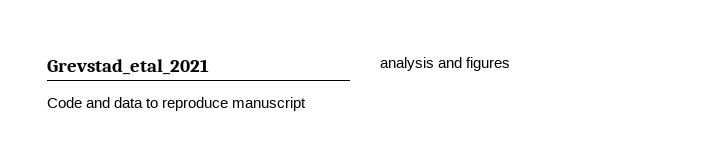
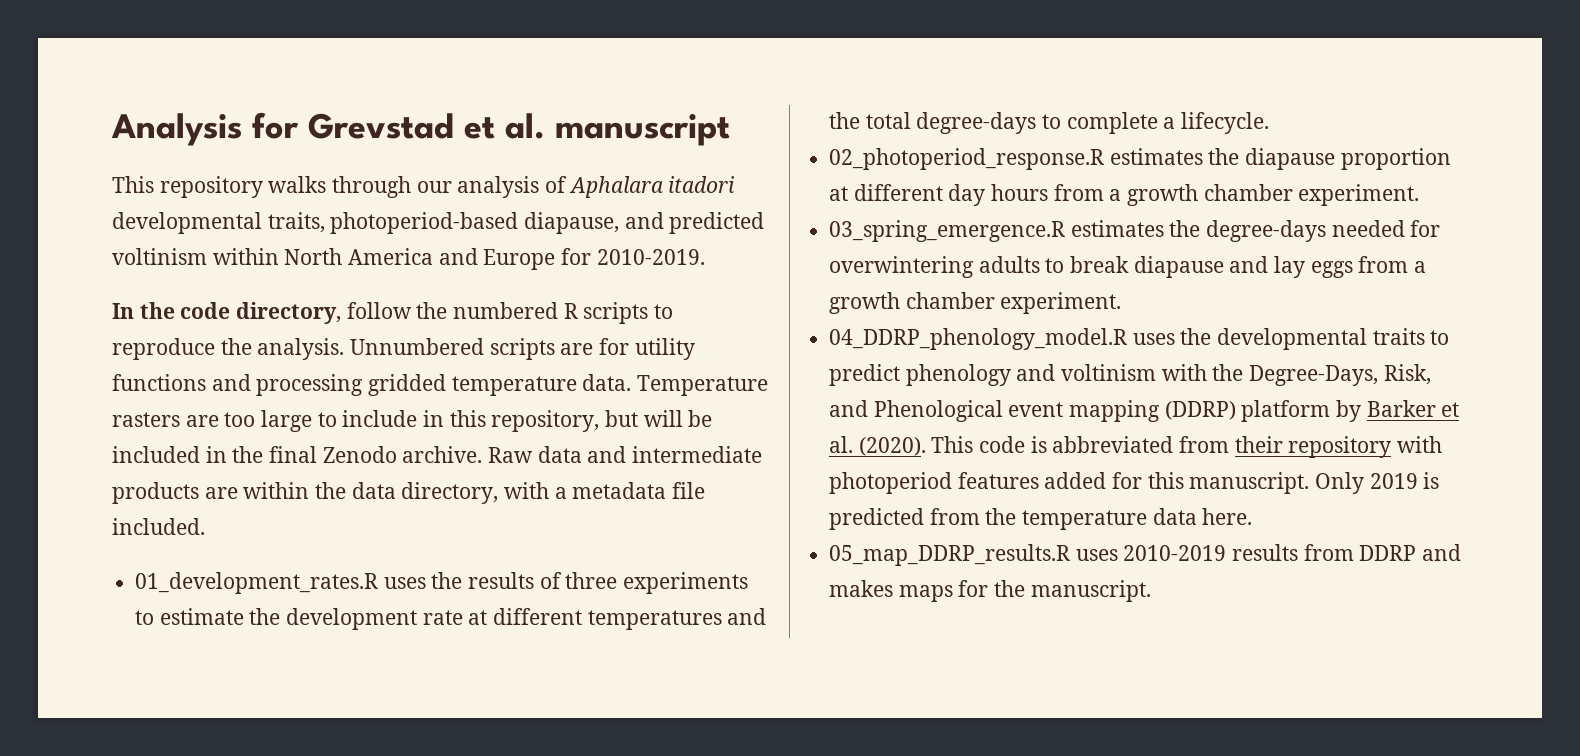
[47,59,209,75] [47,97,307,111] [380,57,511,71] Grevstad_etal_2021 // Code and data to reproduce manuscript analysis and figures -> [111,112,730,146] [112,176,736,198] [112,212,765,234] [112,248,705,270] [112,302,674,324] [112,338,695,360] [112,374,769,396] [112,410,713,432] [112,446,763,463] [112,482,706,504] [112,518,205,535] [135,572,749,594] [135,608,767,630] [829,112,1270,134] [829,148,1451,170] [829,184,1420,206] [829,220,1441,242] [829,256,1427,278] [829,292,1122,314] [829,328,1450,350] [829,364,1431,386] [829,400,1460,422] [829,436,1443,458] [829,472,1440,494] [829,508,1253,530] [829,544,1462,566] [829,580,1151,602] Analysis for Grevstad et al. manuscript // This repository walks through our analysis of Aphalara itadori developmental traits, photoperiod-based diapause, and predicted voltinism within North America and Europe for 2010-2019. // In the code directory, follow the numbered R scripts to reproduce the analysis. Unnumbered scripts are for utility functions and processing gridded temperature data. Temperature rasters are too large to include in this repository, but will be included in the final Zenodo archive. Raw data and intermediate products are within the data directory, with a metadata file included. // 01_development_rates.R uses the results of three experiments to estimate the development rate at different temperatures and the total degree-days to complete a lifecycle. // 02_photoperiod_response.R estimates the diapause proportion at different day hours from a growth chamber experiment. // 03_spring_emergence.R estimates the degree-days needed for overwintering adults to break diapause and lay eggs from a growth chamber experiment. // 04_DDRP_phenology_model.R uses the developmental traits to predict phenology and voltinism with the Degree-Days, Risk, and Phenological event mapping (DDRP) platform by Barker et al. (2020). This code is abbreviated from their repository with photoperiod features added for this manuscript. Only 2019 is predicted from the temperature data here. // 05_map_DDRP_results.R uses 2010-2019 results from DDRP and makes maps for the manuscript.

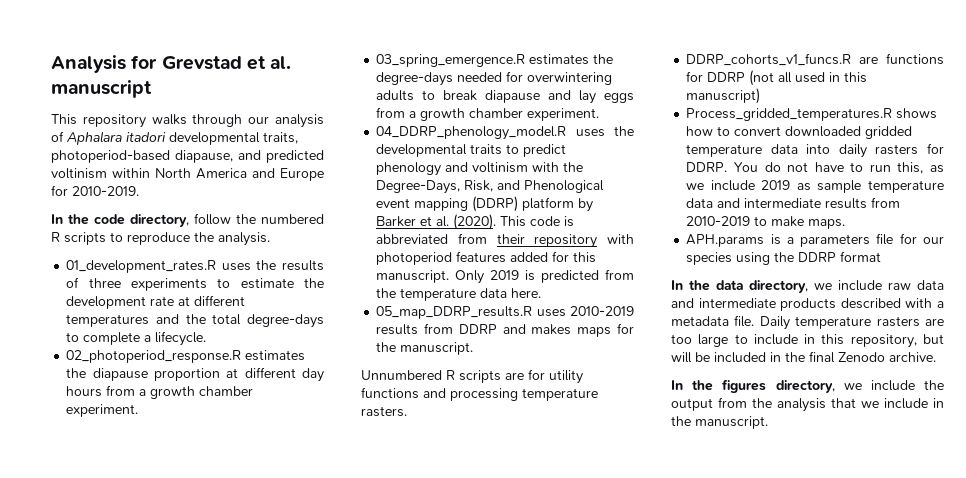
[350,338,695,360] [112,374,769,396] [112,410,713,432] [112,446,763,463] [112,482,706,504] [112,518,205,535] Unnumbered scripts are for utility functions and processing gridded temperature data. Temperature rasters are too large to include in this repository, but will be included in the final Zenodo archive. Raw data and intermediate products are within the data directory, with a metadata file included. -> (270, 239) none
(1151, 591) none -> [361,369,583,384] [361,387,598,401] [361,406,407,417] [686,53,944,66] [686,70,868,86] [686,88,761,104] [686,108,938,121] [686,126,913,139] [686,143,944,158] [686,162,944,174] [686,180,944,193] [686,197,901,209] [686,216,846,229] [686,233,944,247] [686,251,882,265] [671,280,944,293] [671,298,944,311] [671,315,944,330] [671,334,944,348] [671,351,936,363] [671,379,944,393] [671,397,944,412] [671,416,768,429] // Unnumbered R scripts are for utility functions and processing temperature rasters. // DDRP_cohorts_v1_funcs.R are functions for DDRP (not all used in this manuscript) // Process_gridded_temperatures.R shows how to convert downloaded gridded temperature data into daily rasters for DDRP. You do not have to run this, as we include 2019 as sample temperature data and intermediate results from 2010-2019 to make maps. // APH.params is a parameters file for our species using the DDRP format // In the data directory, we include raw data and intermediate products described with a metadata file. Daily temperature rasters are too large to include in this repository, but will be included in the final Zenodo archive. // In the figures directory, we include the output from the analysis that we include in the manuscript.

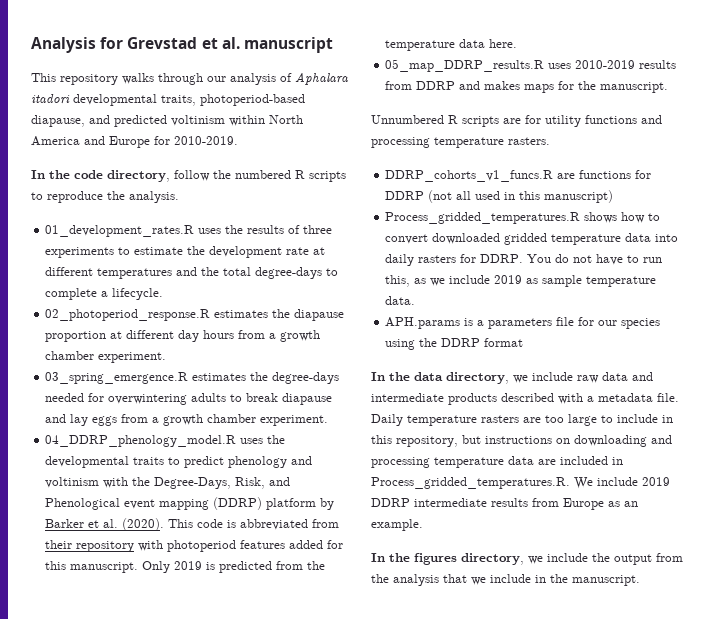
[686,197,901,209] [686,216,846,229] data and intermediate results from 2010-2019 to make maps. -> [385,296,416,305] data.
[671,351,936,363] will be included in the final Zenodo archive. -> [485,435,672,447] [371,456,623,468] [371,477,670,489] [371,498,638,510] [371,519,423,531] instructions on downloading and processing temperature data are included in Process_gridded_temperatures.R. We include 2019 DDRP intermediate results from Europe as an example.

